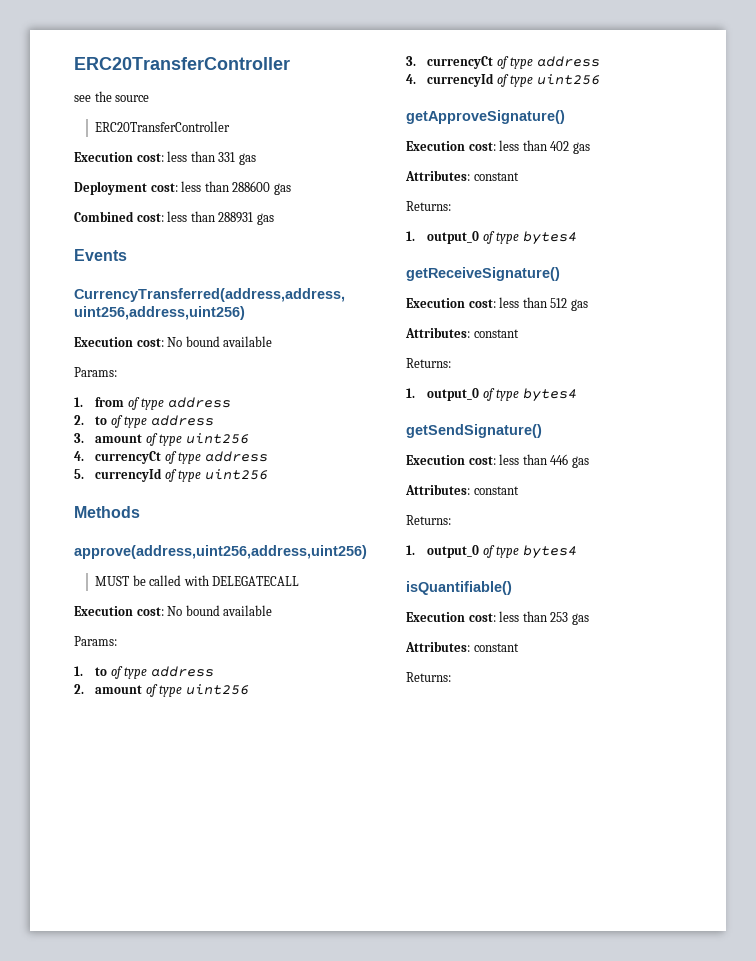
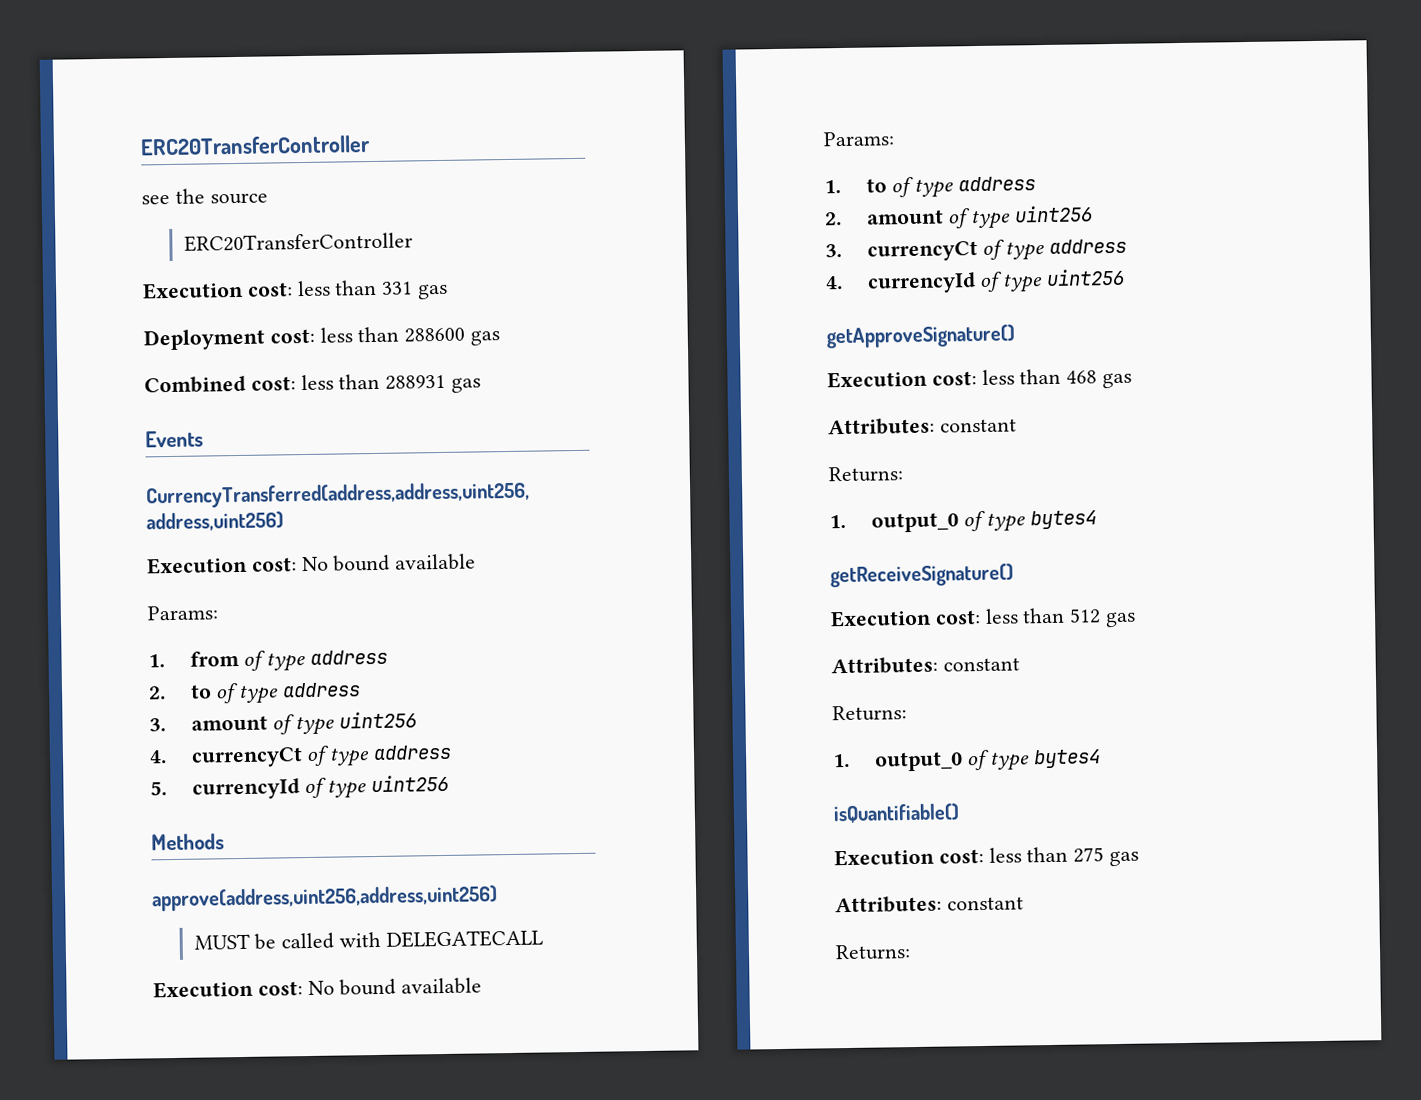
[550,141,570,151] 402 -> [1066,370,1098,384] 468
[406,424,542,438] [406,454,589,468] [405,484,519,495] [406,515,451,525] [406,545,577,559] [406,581,512,595] [406,611,589,625] [405,641,519,652] [406,672,451,682] getSendSignature() // Execution cost: less than 446 gas // Attributes: constant // Returns: // 1. output_0 of type bytes4 // isQuantifiable() // Execution cost: less than 253 gas // Attributes: constant // Returns: -> [833,803,960,824] [834,846,1140,867] [835,895,1024,914] [835,944,911,961] isQuantifiable() // Execution cost: less than 275 gas // Attributes: constant // Returns:

